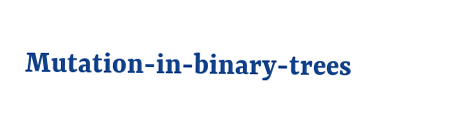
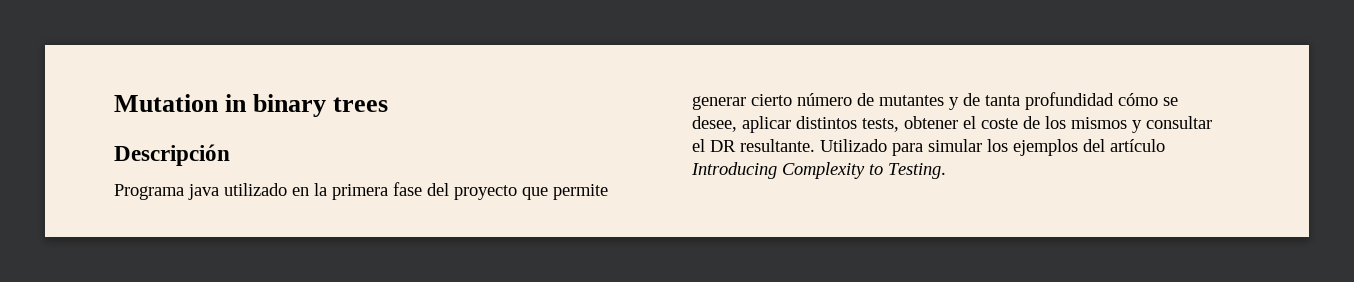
[24,50,353,82] Mutation-in-binary-trees -> [114,94,389,117] [114,144,230,166] [114,182,608,200] [692,92,1178,110] [692,116,1212,133] [692,139,1165,156] [691,162,946,179] Mutation in binary trees // Descripción // Programa java utilizado en la primera fase del proyecto que permite generar cierto número de mutantes y de tanta profundidad cómo se desee, aplicar distintos tests, obtener el coste de los mismos y consultar el DR resultante. Utilizado para simular los ejemplos del artículo Introducing Complexity to Testing.

